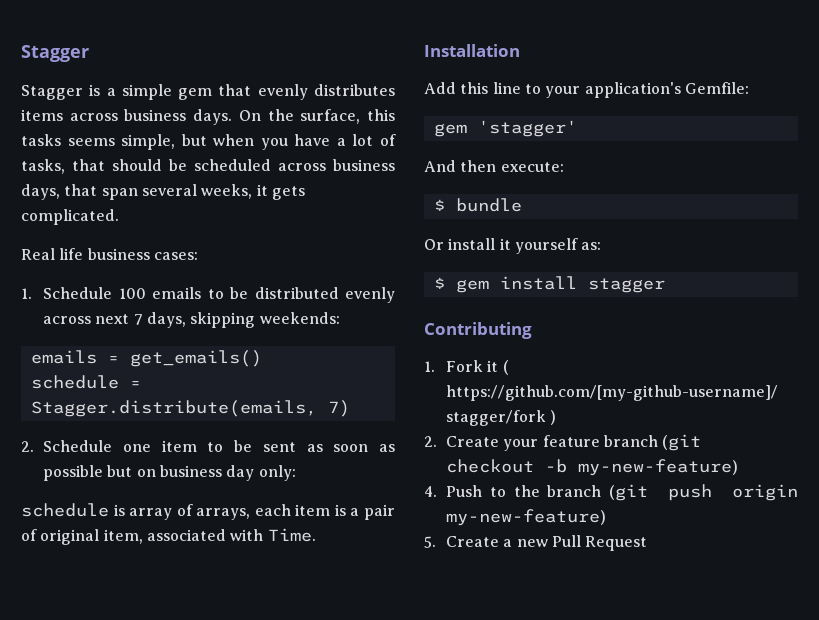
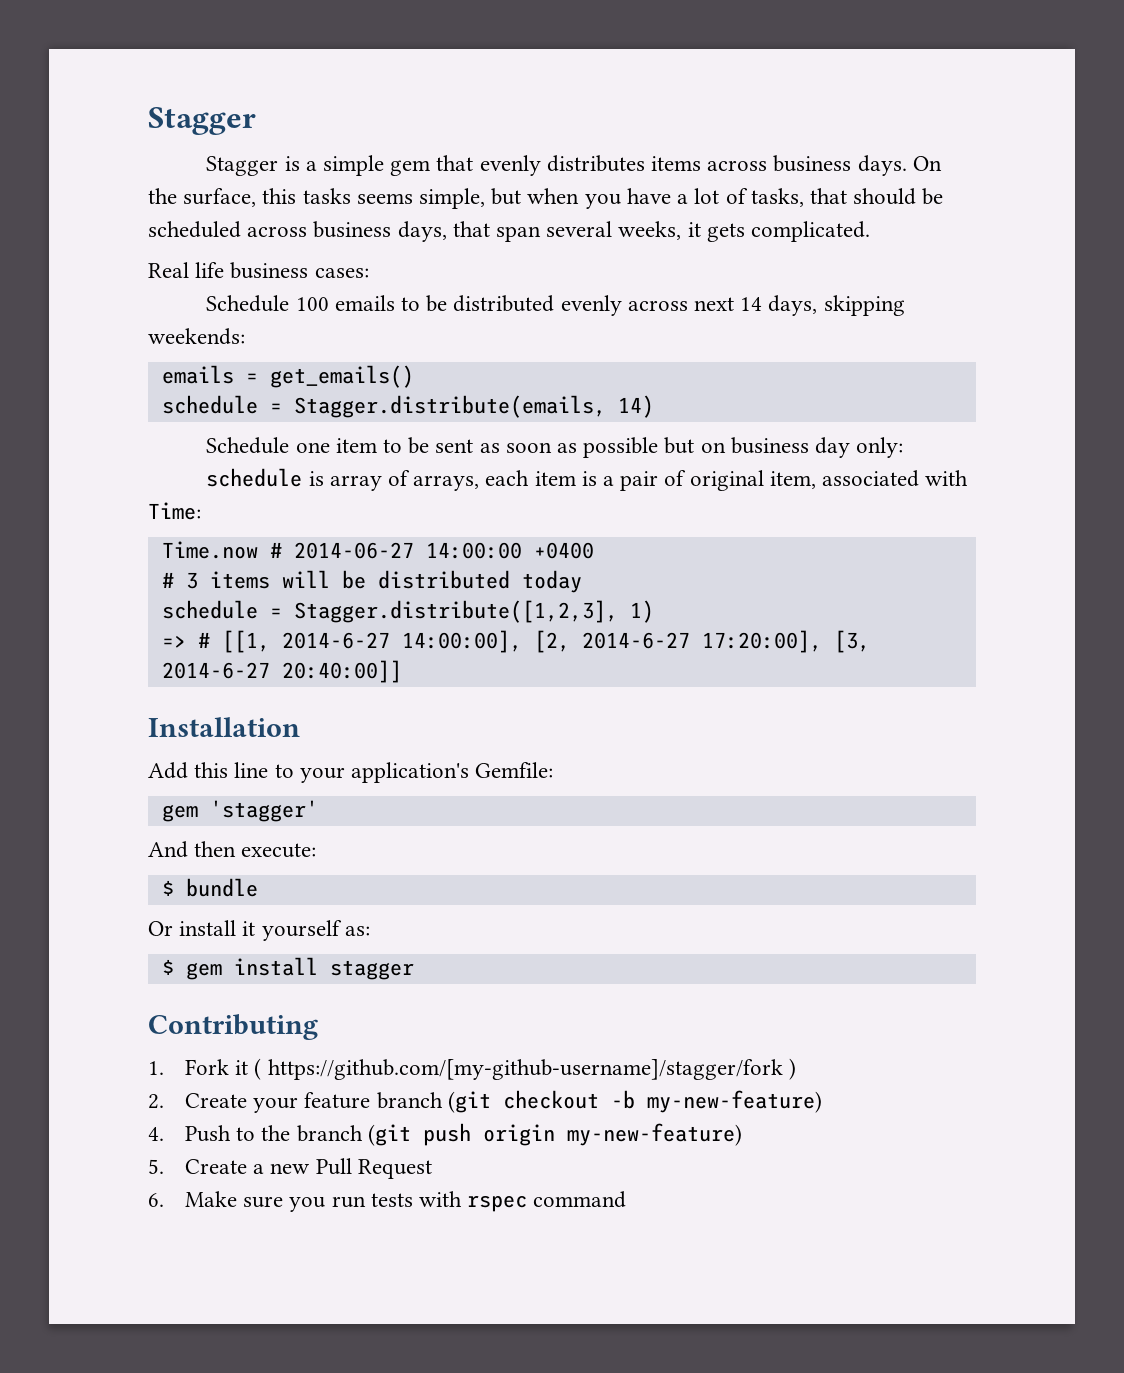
[21,288,32,299] 1. -> (369, 273) none
[133,314,143,325] 7 -> [740,297,763,311] 14
[327,400,350,417] [21,441,34,452] 7) // 2. -> [617,395,654,418] 14) //
[267,528,316,542] Time. -> [148,502,201,520] [161,541,594,559] [161,570,582,593] [161,600,654,623] [161,630,870,653] [161,660,402,683] Time: // Time.now # 2014-06-27 14:00:00 +0400 // # 3 items will be distributed today // schedule = Stagger.distribute([1,2,3], 1) // => # [[1, 2014-6-27 14:00:00], [2, 2014-6-27 17:20:00], [3, 2014-6-27 20:40:00]]
(648, 543) none -> [148,1191,627,1212] // 6. Make sure you run tests with rspec command

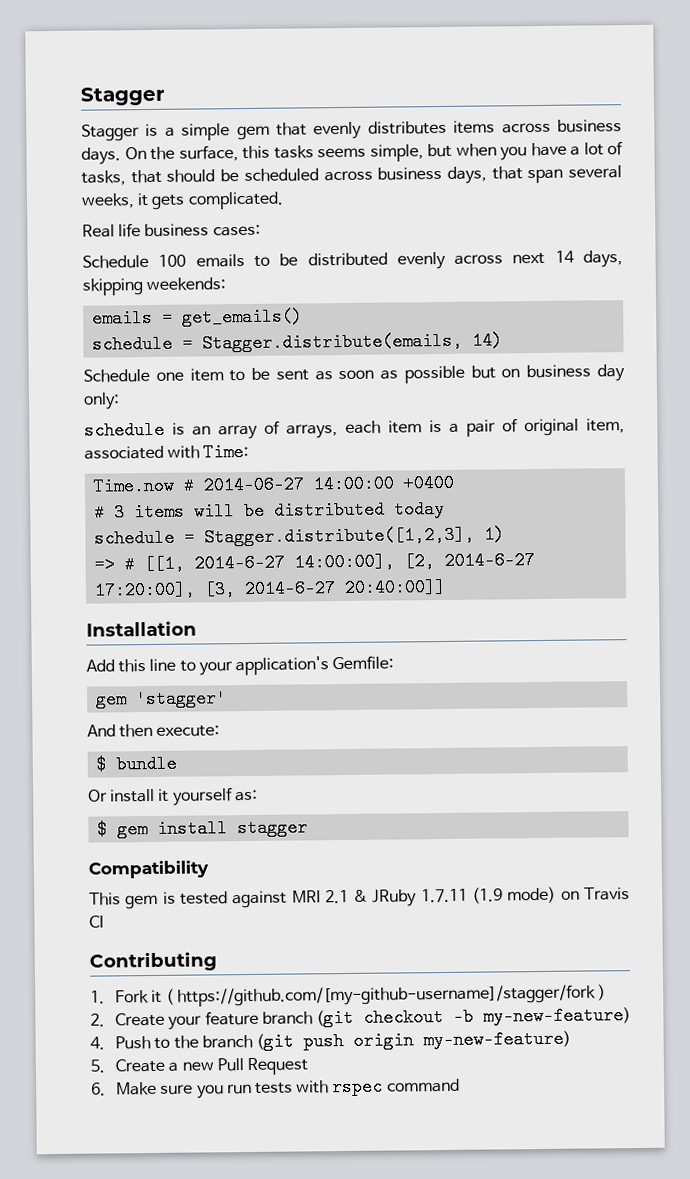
(324, 478) none -> [192,425,211,436] an
(414, 970) none -> [88,860,209,879] [89,886,631,910] [89,915,104,928] // Compatibility // This gem is tested against MRI 2.1 & JRuby 1.7.11 (1.9 mode) on Travis CI

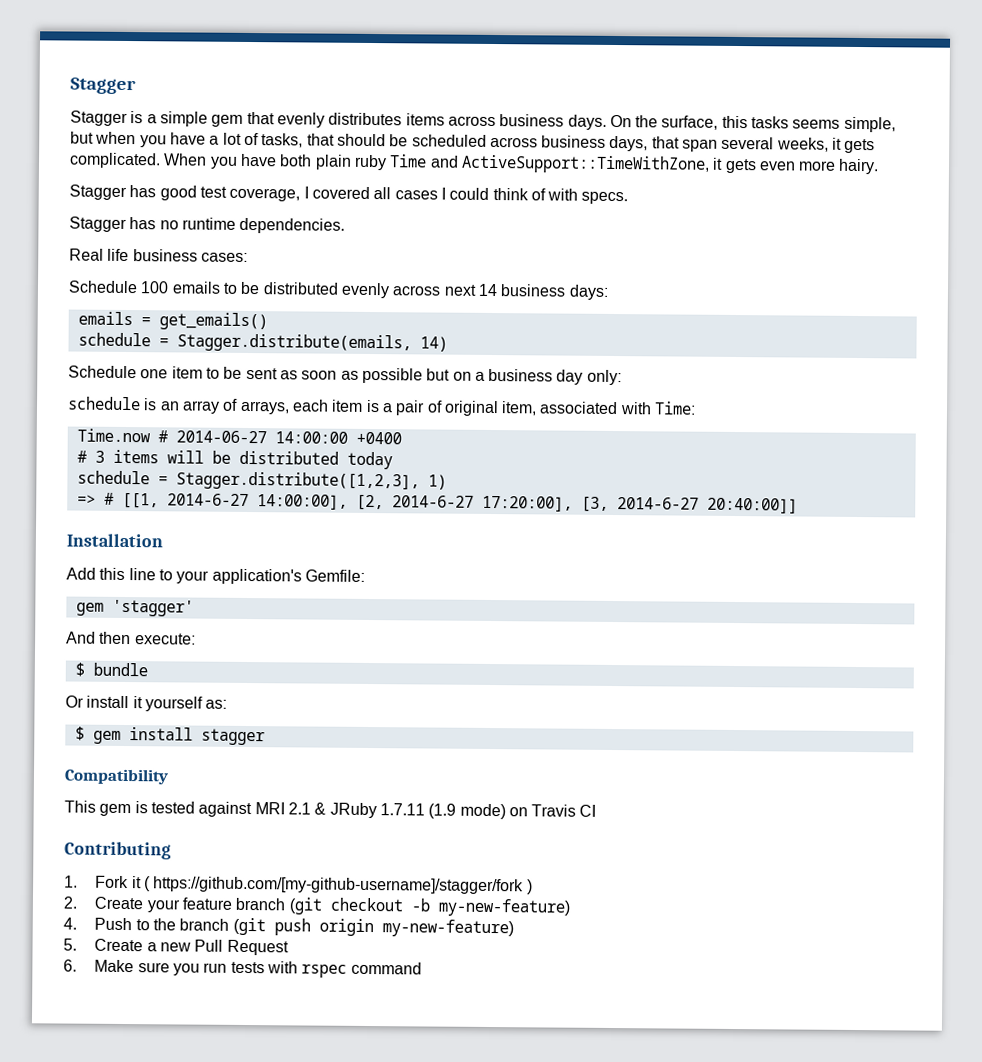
(284, 200) none -> [163,153,880,175] [69,184,629,205] [69,216,346,234] When you have both plain ruby Time and ActiveSupport::TimeWithZone, it gets even more hairy. // Stagger has good test coverage, I covered all cases I could think of with specs. // Stagger has no runtime dependencies.
[583,250,623,268] [82,277,227,296] days, skipping weekends: -> [500,284,609,300] business days:
(521, 373) none -> [474,371,485,381] a

